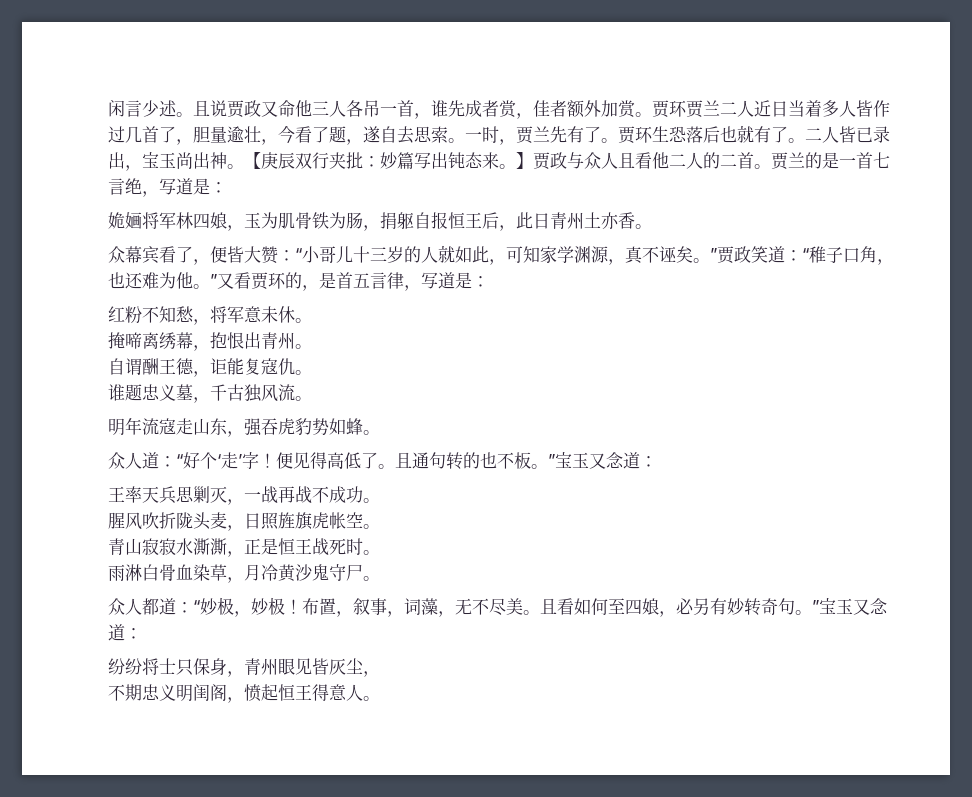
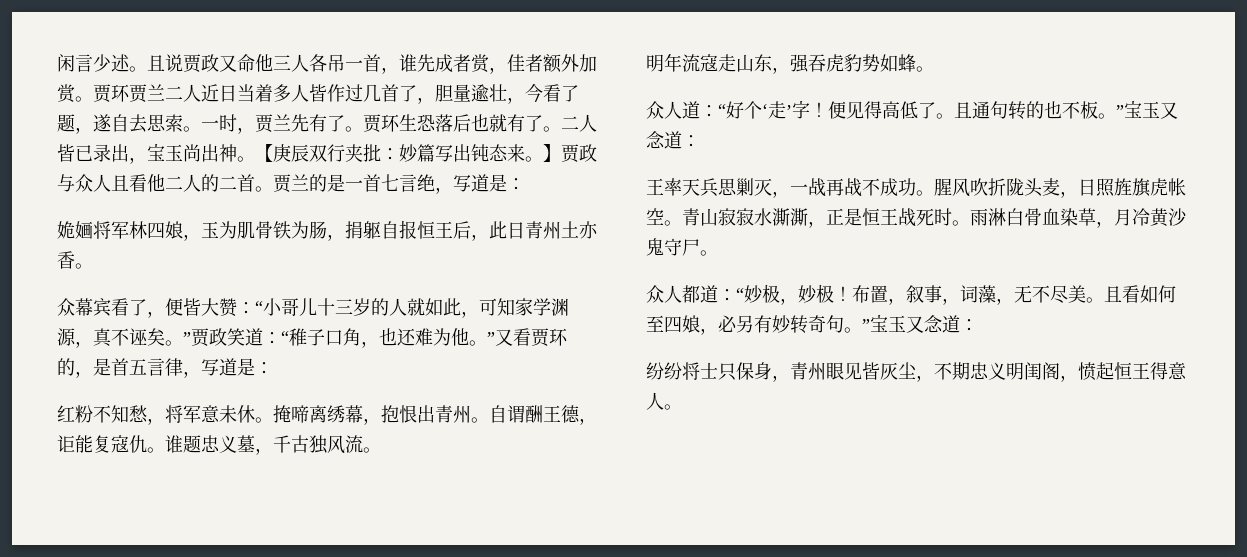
(312, 320) // -> (273, 420) none
(312, 346) // -> (489, 420) none
(312, 372) // -> (165, 450) none
(380, 500) // -> (934, 193) none
(380, 526) // -> (682, 223) none
(380, 552) // -> (970, 223) none
(380, 674) // -> (934, 378) none

